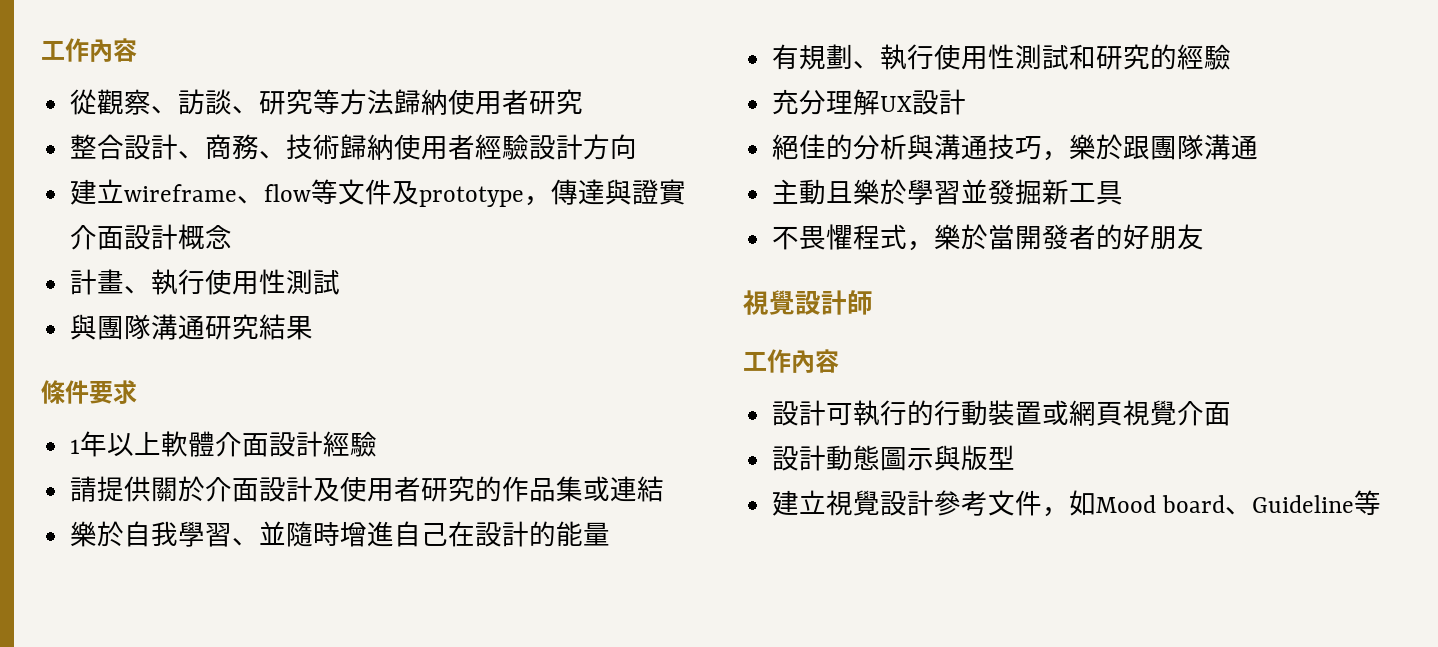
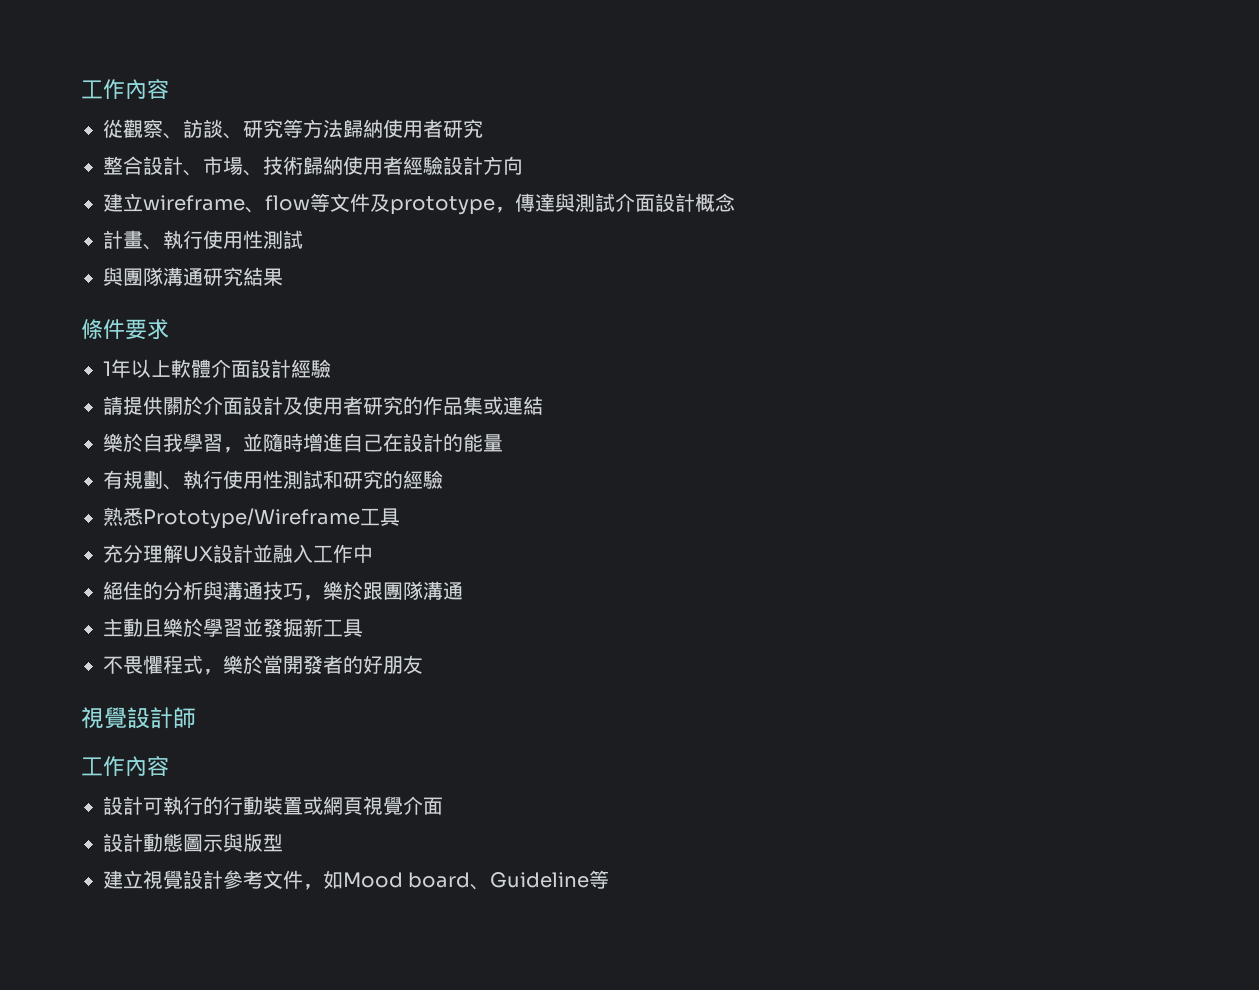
[205,134,260,160] 商務 -> [203,156,243,175] 市場
[632,179,687,205] 證實 -> [575,193,615,212] 測試
[232,538,260,546] 、 -> [223,447,243,453] ，
(1232, 57) none -> [103,507,400,529] // 熟悉Prototype/Wireframe工具
(967, 102) none -> [253,544,373,563] 並融入工作中

